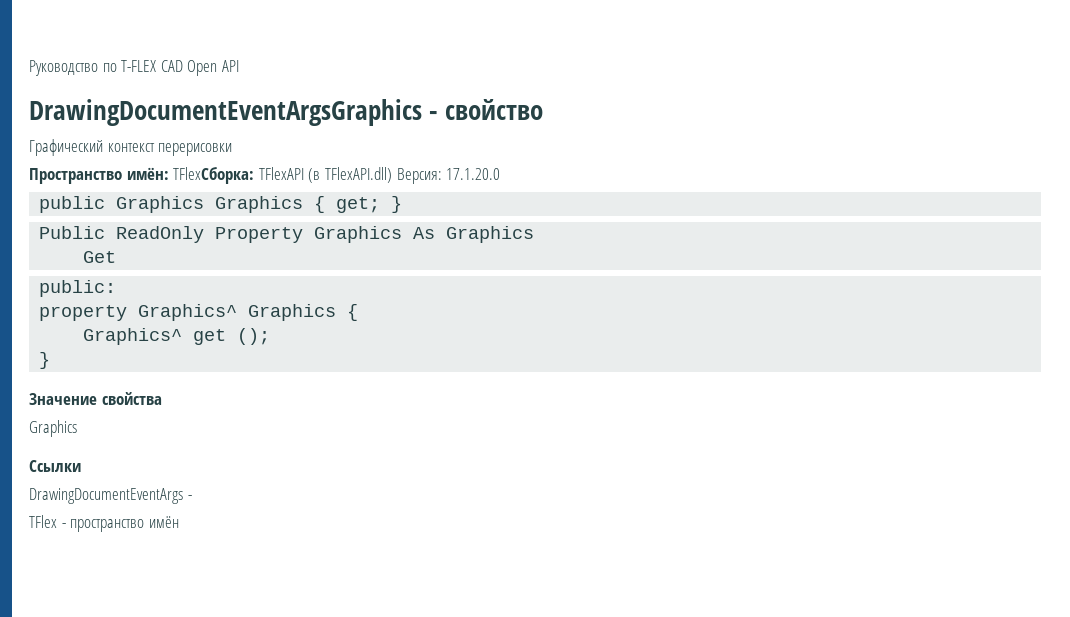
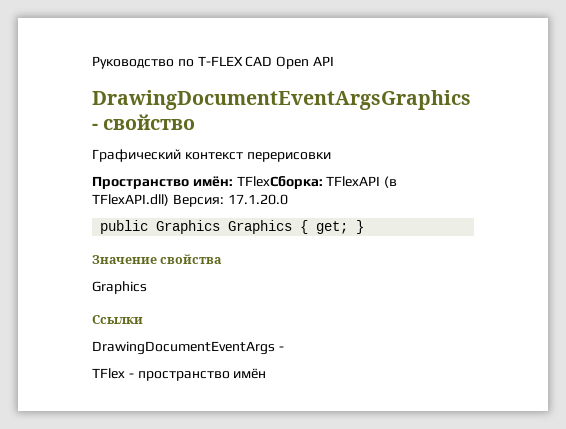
[39,226,535,243] [83,251,117,263] [39,280,117,297] [39,304,359,321] [83,328,271,345] [39,352,51,369] // Public ReadOnly Property Graphics As Graphics // Get // public: // property Graphics^ Graphics { // Graphics^ get (); // } -> (365, 227) none

